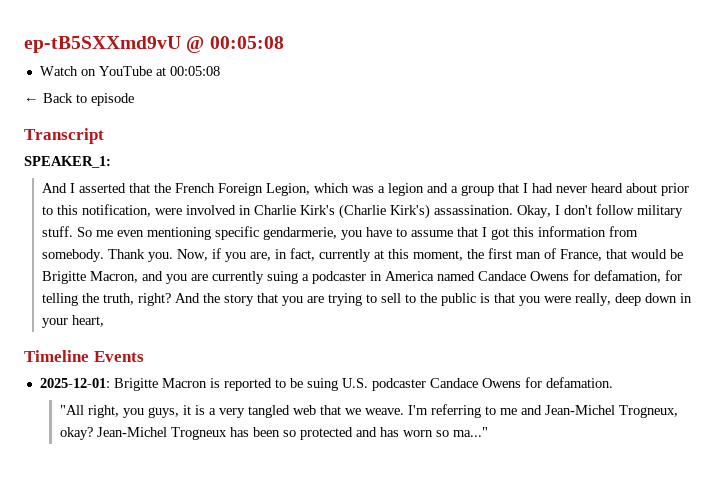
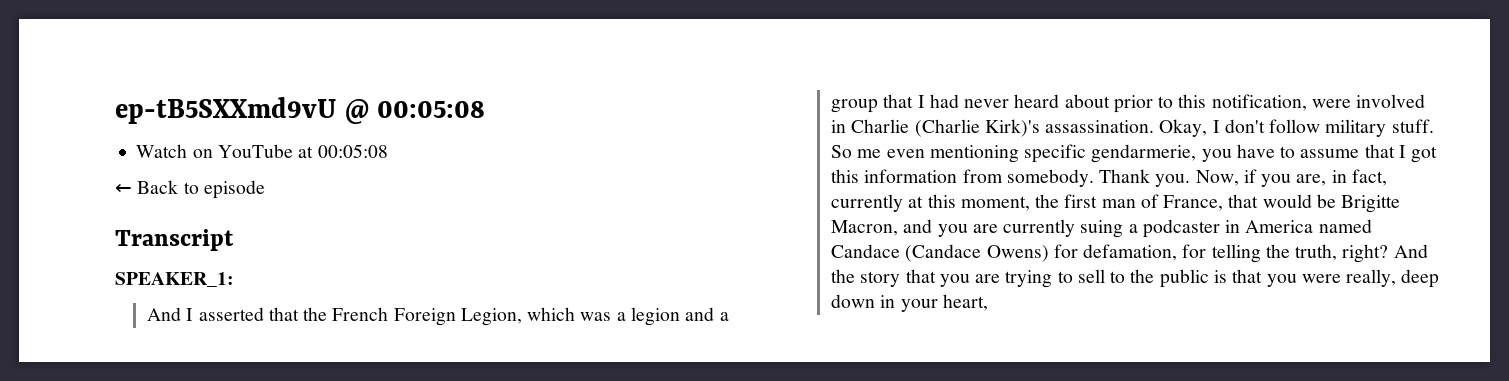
[299,204,430,219] Kirk's (Charlie Kirk's) -> [914,119,1040,137] (Charlie Kirk)'s
[529,271,569,281] Owens -> [905,244,1049,262] (Candace Owens)
[24,350,144,362] [39,377,613,391] [59,404,678,418] [59,427,488,440] // Timeline Events // 2025-12-01: Brigitte Macron is reported to be suing U.S. podcaster Candace Owens for defamation. // "All right, you guys, it is a very tangled web that we weave. I'm referring to me and Jean-Michel Trogneux, okay? Jean-Michel Trogneux has been so protected and has worn so ma..." -> (988, 302) none

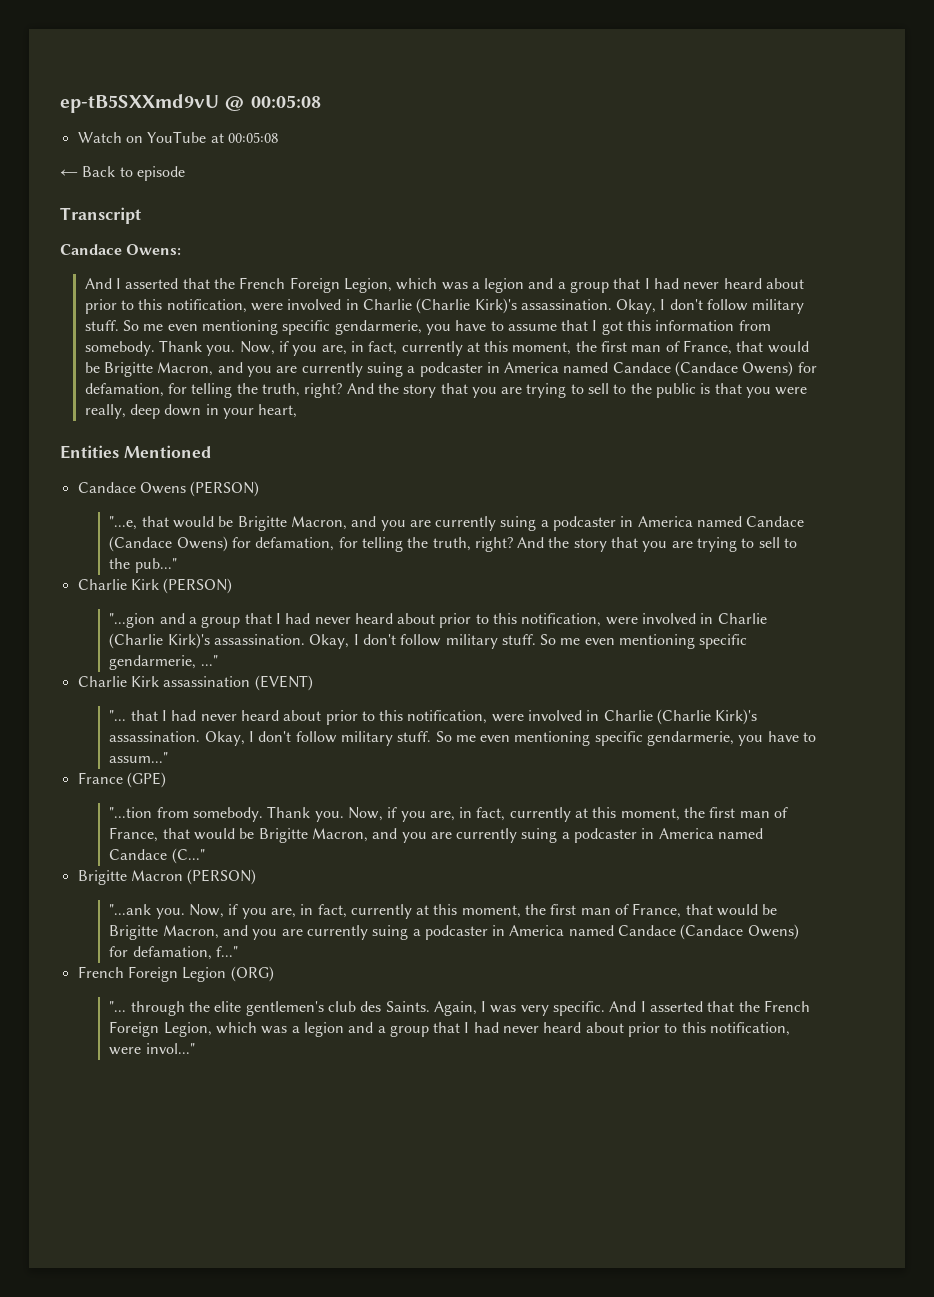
[115,272,234,287] SPEAKER_1: -> [60,244,182,255] Candace Owens:
(988, 302) none -> [60,445,211,459] [77,481,260,497] [109,516,805,531] [109,536,798,552] [109,558,177,573] [77,578,233,594] [109,613,767,628] [109,633,748,649] [109,655,218,670] [77,675,313,691] [109,709,758,725] [109,731,817,746] [109,752,169,763] [77,772,166,788] [109,806,789,822] [109,827,764,843] [109,848,205,864] [77,869,257,885] [109,903,778,919] [109,924,799,940] [109,946,238,960] [77,966,274,982] [109,1000,811,1016] [109,1021,791,1037] [109,1043,195,1055] // Entities Mentioned // Candace Owens (PERSON) // "...e, that would be Brigitte Macron, and you are currently suing a podcaster in America named Candace (Candace Owens) for defamation, for telling the truth, right? And the story that you are trying to sell to the pub..." // Charlie Kirk (PERSON) // "...gion and a group that I had never heard about prior to this notification, were involved in Charlie (Charlie Kirk)'s assassination. Okay, I don't follow military stuff. So me even mentioning specific gendarmerie, ..." // Charlie Kirk assassination (EVENT) // "... that I had never heard about prior to this notification, were involved in Charlie (Charlie Kirk)'s assassination. Okay, I don't follow military stuff. So me even mentioning specific gendarmerie, you have to assum..." // France (GPE) // "...tion from somebody. Thank you. Now, if you are, in fact, currently at this moment, the first man of France, that would be Brigitte Macron, and you are currently suing a podcaster in America named Candace (C..." // Brigitte Macron (PERSON) // "...ank you. Now, if you are, in fact, currently at this moment, the first man of France, that would be Brigitte Macron, and you are currently suing a podcaster in America named Candace (Candace Owens) for defamation, f..." // French Foreign Legion (ORG) // "... through the elite gentlemen's club des Saints. Again, I was very specific. And I asserted that the French Foreign Legion, which was a legion and a group that I had never heard about prior to this notification, were invol..."

